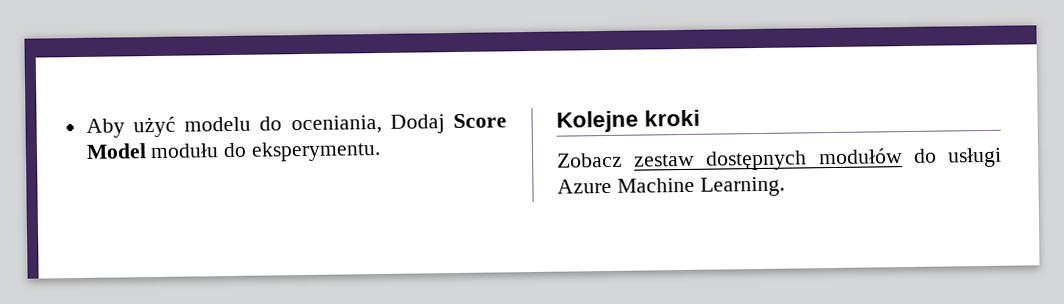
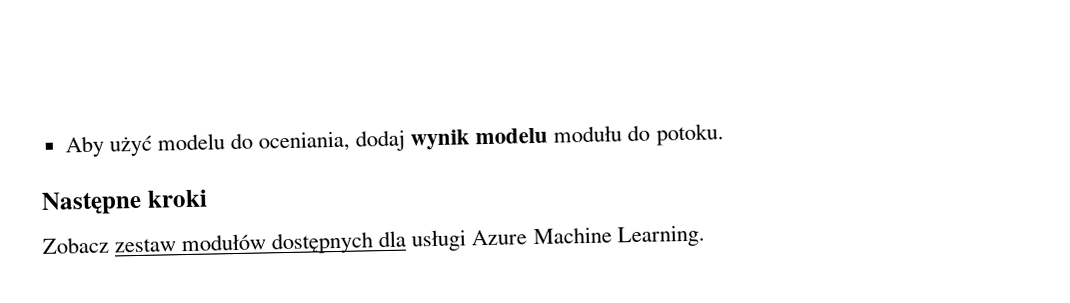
[389,113,507,134] [85,141,382,162] [556,110,639,133] Dodaj Score Model modułu do eksperymentu. // Kolejne -> [355,123,724,152] [41,190,142,215] dodaj wynik modelu modułu do potoku. // Następne
[706,148,937,171] dostępnych modułów do -> [181,230,407,255] modułów dostępnych dla

